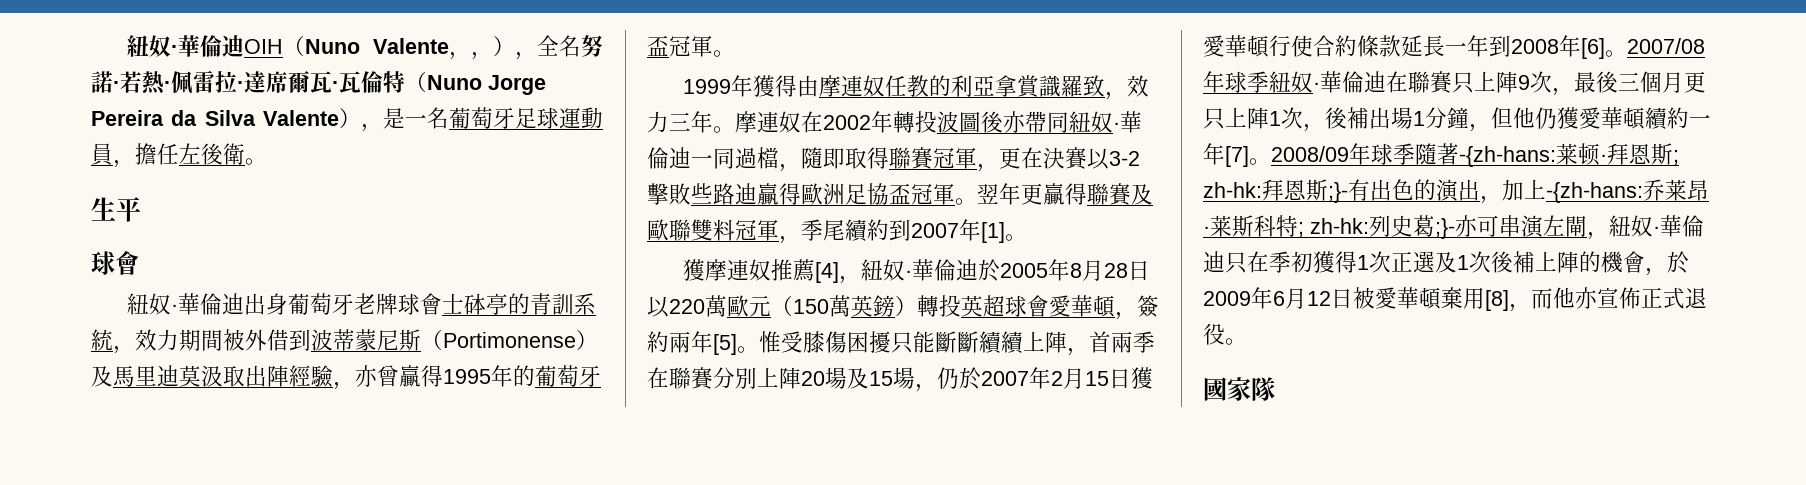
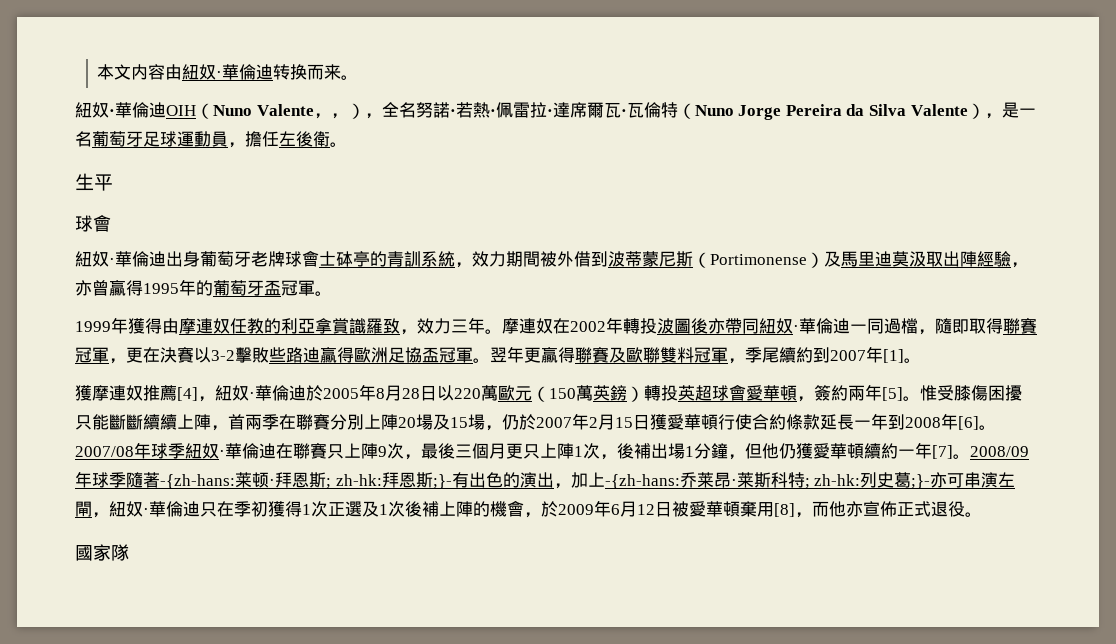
(126, 46) none -> [97,64,359,80] 本文内容由紐奴·華倫迪转换而来。 //

